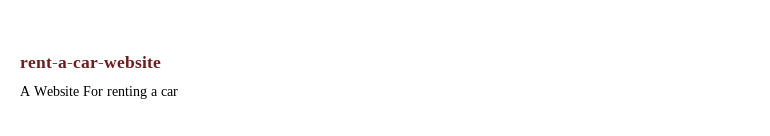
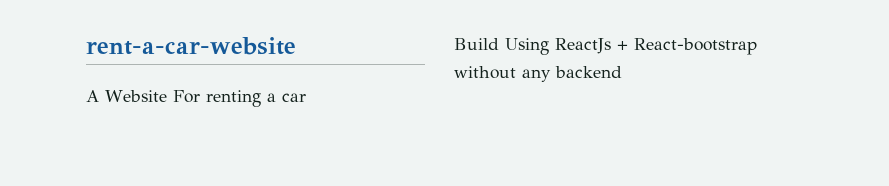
(178, 92) none -> [454,38,757,55] [454,66,622,82] // Build Using ReactJs + React-bootstrap without any backend

